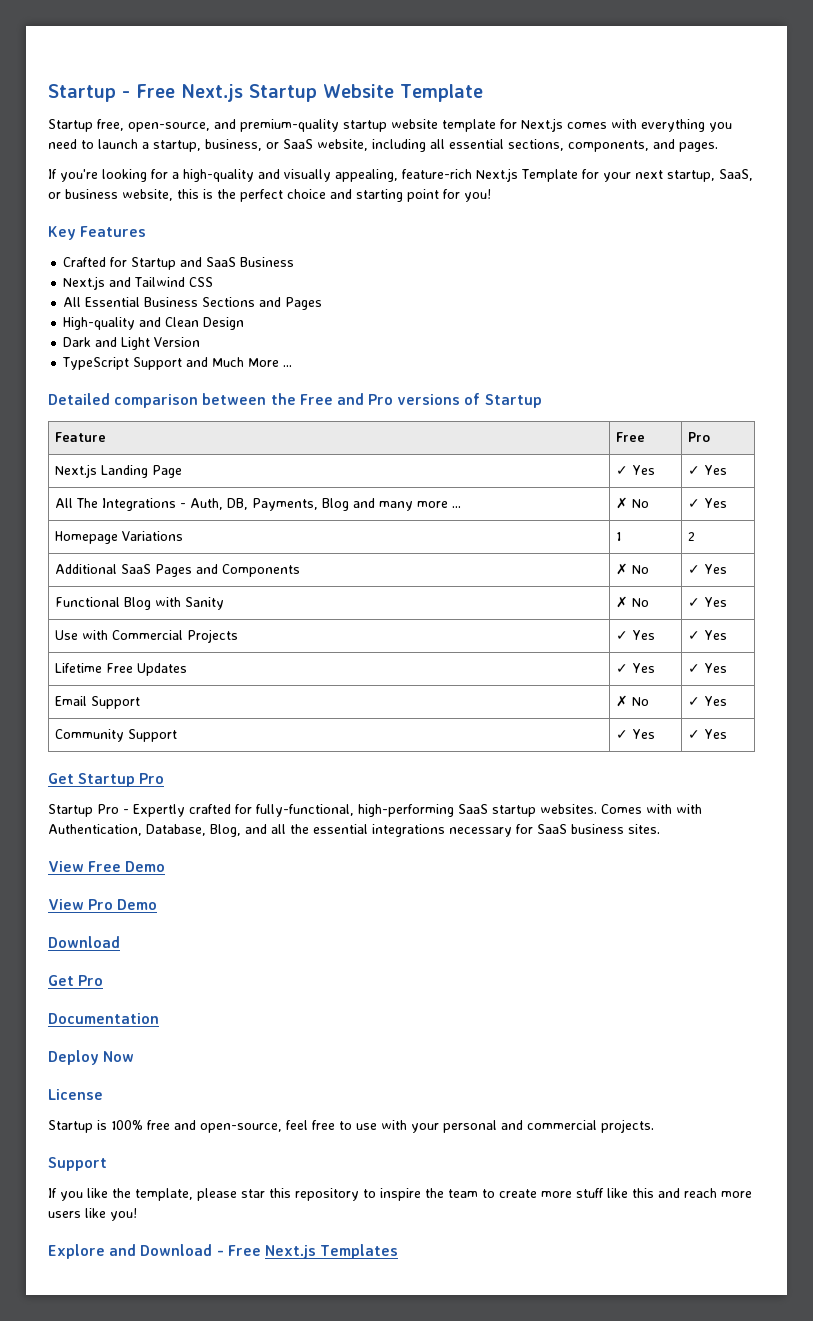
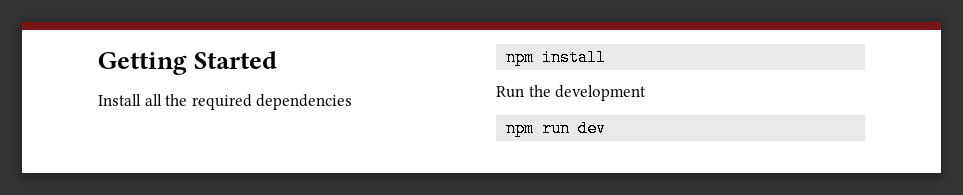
[48,84,483,102] [48,118,732,132] [48,139,718,152] [48,168,753,182] [48,189,491,202] [48,226,147,240] [63,257,295,270] [63,276,214,290] [63,297,323,310] [63,317,245,330] [63,337,201,350] [62,357,293,370] [48,393,542,408] [55,432,107,442] [616,432,646,442] [688,432,711,442] [55,464,183,478] [616,465,656,475] [688,465,728,475] [55,498,462,511] [616,497,650,509] [688,498,728,508] [55,531,184,544] [616,532,622,541] [688,532,696,541] [55,564,301,577] [616,563,650,575] [688,564,728,574] [55,597,225,610] [616,596,650,608] [688,597,728,607] [55,629,239,643] [616,630,656,640] [688,630,728,640] [55,663,188,676] [616,663,656,673] [688,663,728,673] [55,696,141,709] [616,695,650,707] [688,696,728,706] [55,729,178,742] [616,729,656,739] [688,729,728,739] [48,773,165,787] [48,804,702,817] [48,824,660,837] [48,861,166,872] [48,899,158,910] [48,936,120,948] [48,975,104,986] [48,1013,159,1024] [48,1050,135,1065] [48,1089,103,1100] [48,1119,654,1133] [48,1157,107,1171] [48,1188,752,1201] [48,1208,137,1221] [48,1244,399,1259] Startup - Free Next.js Startup Website Template // Startup free, open-source, and premium-quality startup website template for Next.js comes with everything you need to launch a startup, business, or SaaS website, including all essential sections, components, and pages. // If you're looking for a high-quality and visually appealing, feature-rich Next.js Template for your next startup, SaaS, or business website, this is the perfect choice and starting point for you! // Key Features // Crafted for Startup and SaaS Business // Next.js and Tailwind CSS // All Essential Business Sections and Pages // High-quality and Clean Design // Dark and Light Version // TypeScript Support and Much More ... // Detailed comparison between the Free and Pro versions of Startup // Feature | Free | Pro // Next.js Landing Page | ✓ Yes | ✓ Yes // All The Integrations - Auth, DB, Payments, Blog and many more ... | ✗ No | ✓ Yes // Homepage Variations | 1 | 2 // Additional SaaS Pages and Components | ✗ No | ✓ Yes // Functional Blog with Sanity | ✗ No | ✓ Yes // Use with Commercial Projects | ✓ Yes | ✓ Yes // Lifetime Free Updates | ✓ Yes | ✓ Yes // Email Support | ✗ No | ✓ Yes // Community Support | ✓ Yes | ✓ Yes // Get Startup Pro // Startup Pro - Expertly crafted for fully-functional, high-performing SaaS startup websites. Comes with with Authentication, Database, Blog, and all the essential integrations necessary for SaaS business sites. // View Free Demo // View Pro Demo // Download // Get Pro // Documentation // Deploy Now // License // Startup is 100% free and open-source, feel free to use with your personal and commercial projects. // Support // If you like the template, please star this repository to inspire the team to create more stuff like this and reach more users like you! // Explore and Download - Free Next.js Templates -> [98,51,278,75] [98,94,353,110] [506,49,607,66] [496,85,647,101] [506,120,607,137] Getting Started // Install all the required dependencies // npm install // Run the development // npm run dev

